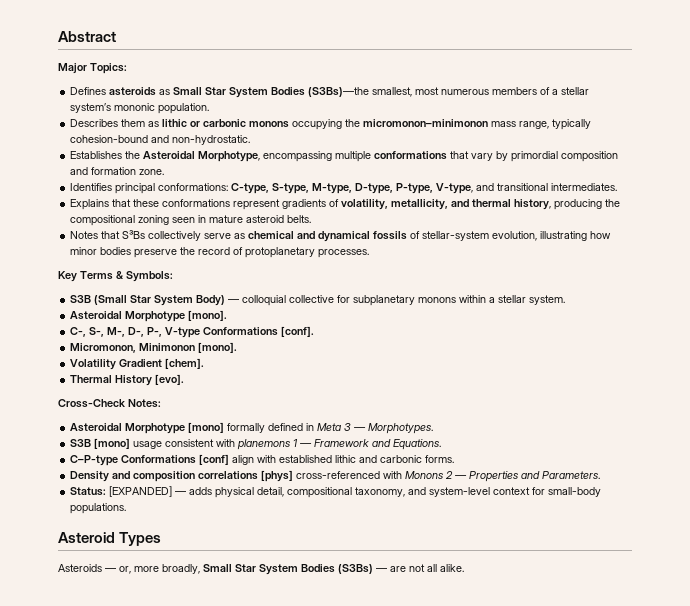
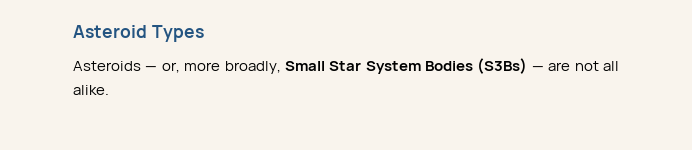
[58,31,116,42] [58,63,127,74] [70,87,590,98] [70,103,210,114] [70,119,592,130] [70,135,251,145] [70,151,619,162] [70,167,165,175] [70,183,618,194] [70,199,621,210] [70,215,312,226] [70,230,612,242] [70,247,370,258] [58,271,173,282] [70,295,566,306] [70,310,228,322] [70,326,315,338] [70,342,238,353] [70,358,205,370] [70,374,185,386] [58,399,161,408] [70,422,434,434] [70,438,442,450] [70,454,455,466] [70,470,601,482] [70,486,602,498] [70,503,127,514] Abstract // Major Topics: // Defines asteroids as Small Star System Bodies (S3Bs)—the smallest, most numerous members of a stellar system’s mononic population. // Describes them as lithic or carbonic monons occupying the micromonon–minimonon mass range, typically cohesion-bound and non-hydrostatic. // Establishes the Asteroidal Morphotype, encompassing multiple conformations that vary by primordial composition and formation zone. // Identifies principal conformations: C-type, S-type, M-type, D-type, P-type, V-type, and transitional intermediates. // Explains that these conformations represent gradients of volatility, metallicity, and thermal history, producing the compositional zoning seen in mature asteroid belts. // Notes that S³Bs collectively serve as chemical and dynamical fossils of stellar-system evolution, illustrating how minor bodies preserve the record of protoplanetary processes. // Key Terms & Symbols: // S3B (Small Star System Body) — colloquial collective for subplanetary monons within a stellar system. // Asteroidal Morphotype [mono]. // C-, S-, M-, D-, P-, V-type Conformations [conf]. // Micromonon, Minimonon [mono]. // Volatility Gradient [chem]. // Thermal History [evo]. // Cross-Check Notes: // Asteroidal Morphotype [mono] formally defined in Meta 3 — Morphotypes. // S3B [mono] usage consistent with planemons 1 — Framework and Equations. // C–P-type Conformations [conf] align with established lithic and carbonic forms. // Density and composition correlations [phys] cross-referenced with Monons 2 — Properties and Parameters. // Status: [EXPANDED] — adds physical detail, compositional taxonomy, and system-level context for small-body populations. // -> (73, 31) none

